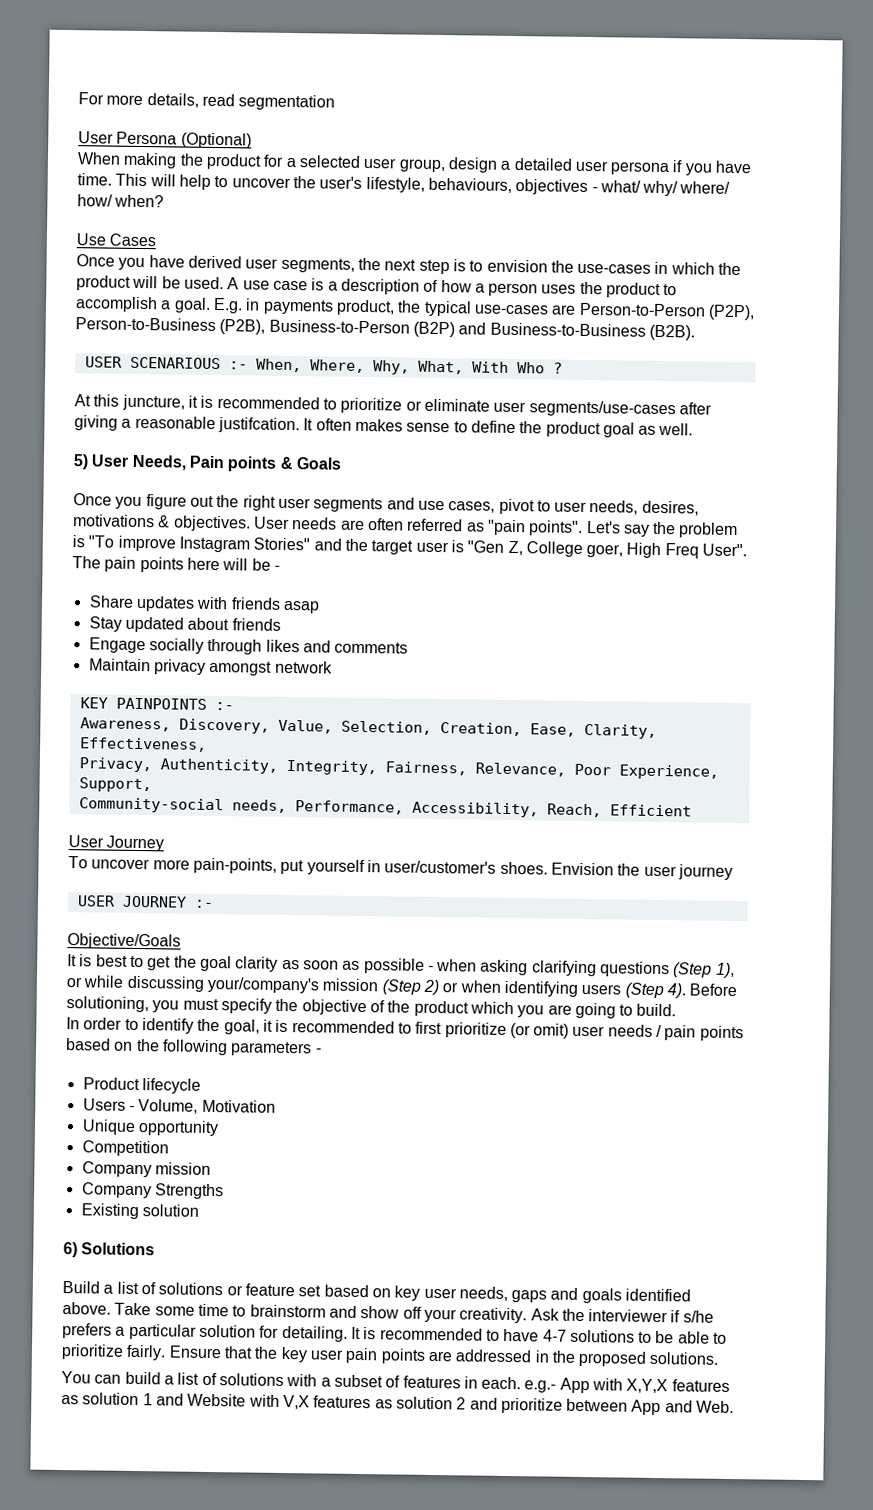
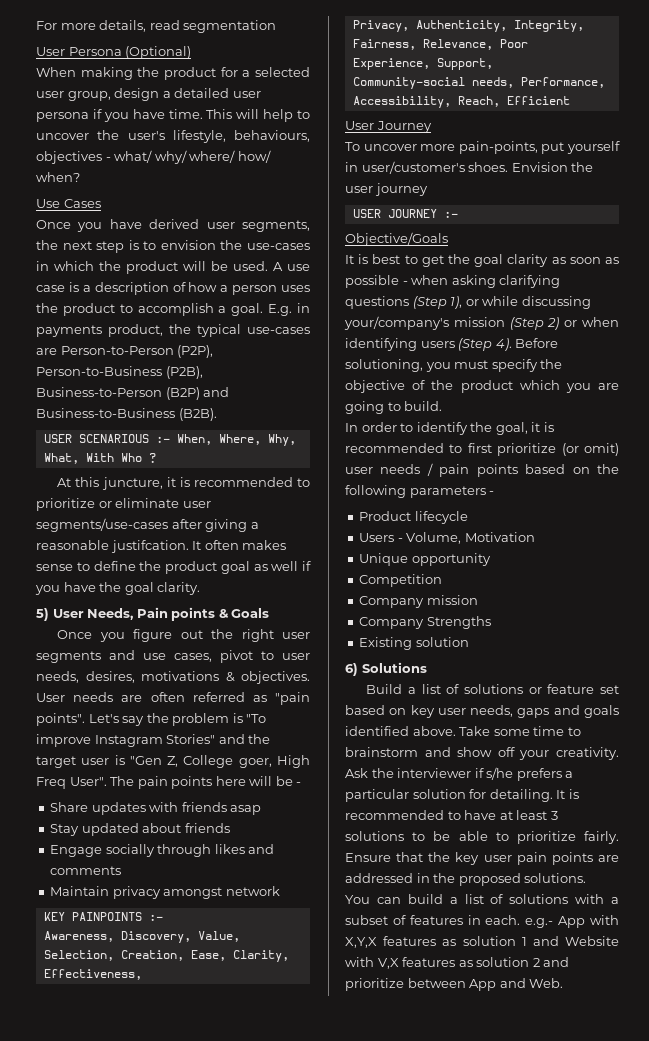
[658,422,694,436] well. -> [271,561,311,571] [35,582,201,595] well if you have the goal clarity.
[542,1329,567,1342] 4-7 -> [499,810,558,820] at least 3

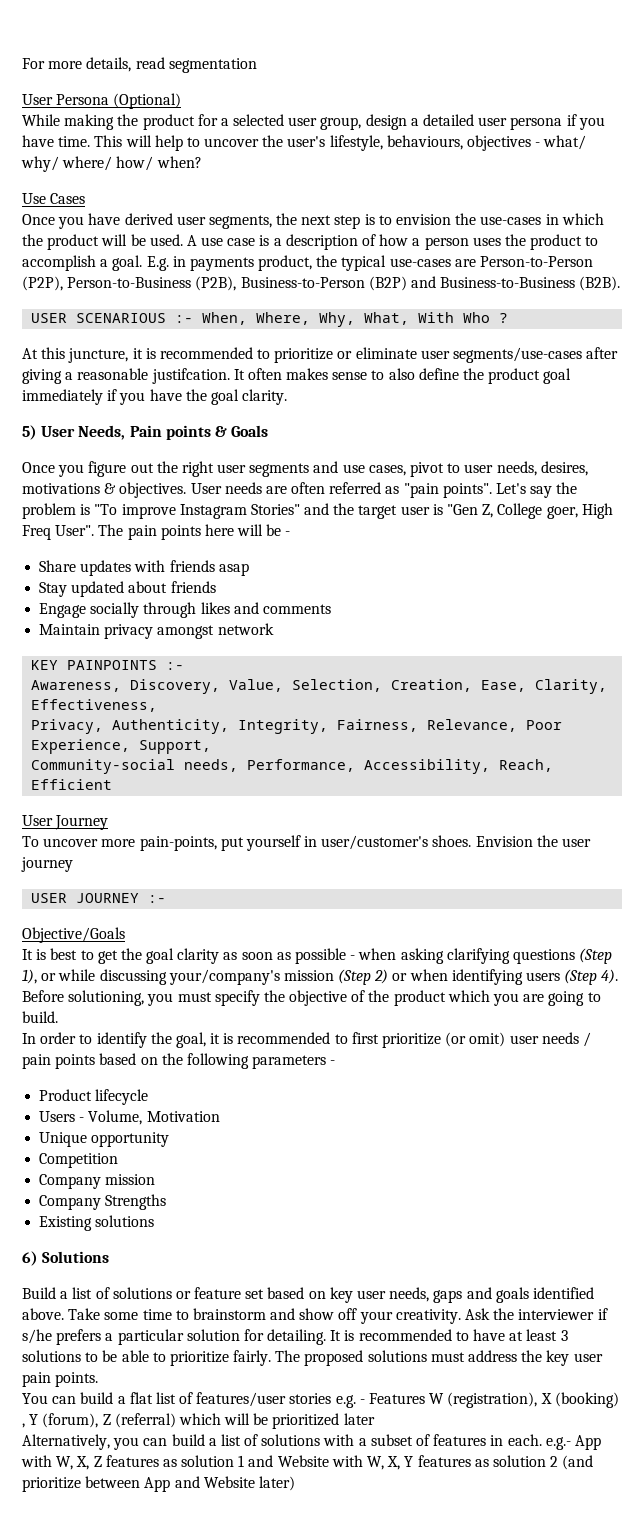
[36,67,76,77] When -> [22,114,60,126] While
(90, 566) none -> [388,368,415,380] also
[253,561,299,571] as well -> [22,389,103,405] immediately
[415,637,469,647] solution -> [95,1215,155,1227] solutions
[345,852,619,865] [345,873,587,886] [345,895,370,904] Ensure that the key user pain points are addressed in the proposed solutions. // You -> [275,1350,603,1366] [22,1372,99,1387] [22,1392,619,1408] [22,1413,375,1429] [22,1434,140,1450] The proposed solutions must address the key user pain points. // You can build a flat list of features/user stories e.g. - Features W (registration), X (booking) , Y (forum), Z (referral) which will be prioritized later // Alternatively, you
[345,937,377,948] X,Y,X -> [56,1456,102,1470] W, X, Z
[377,958,399,969] V,X -> [367,1456,414,1470] W, X, Y
[543,957,570,967] and -> [562,1455,594,1470] (and
[529,978,564,988] Web. -> [203,1476,295,1491] Website later)

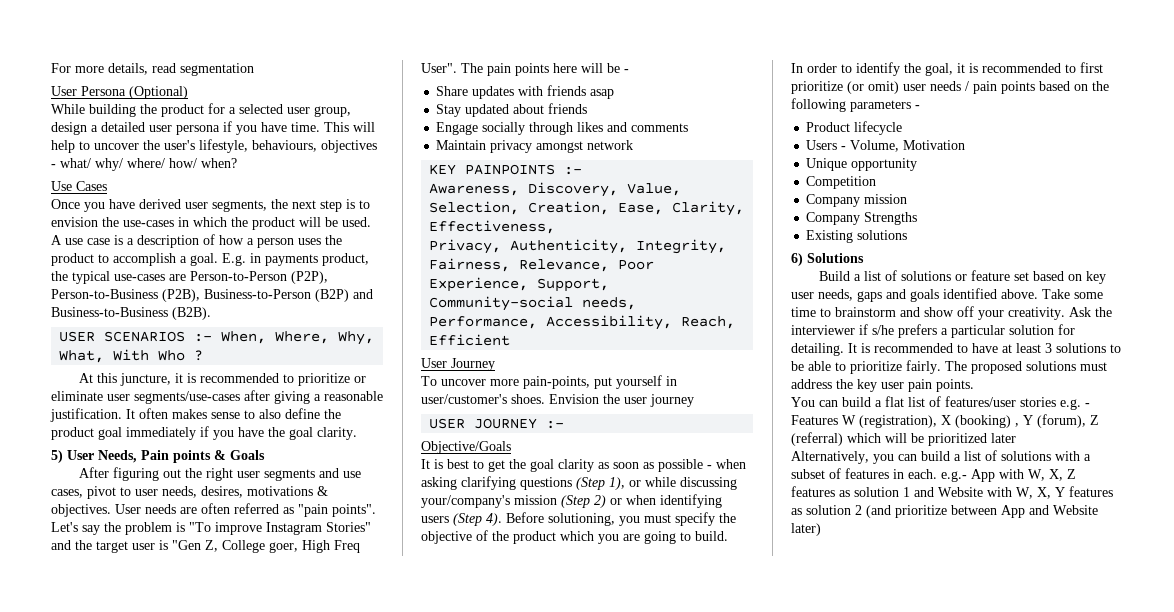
[64,114,115,130] making -> [89,104,136,117] building
[76,313,167,323] SCENARIOUS -> [104,331,186,342] SCENARIOS
[151,368,230,384] justifcation. -> [50,408,122,422] justification.
[22,461,127,477] Once you figure -> [79,467,160,481] After figuring

